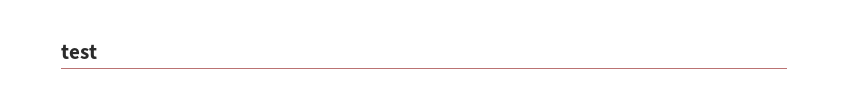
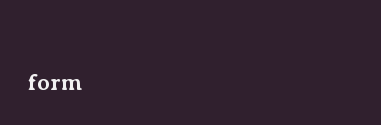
[61,44,97,59] test -> [28,74,83,90] form

